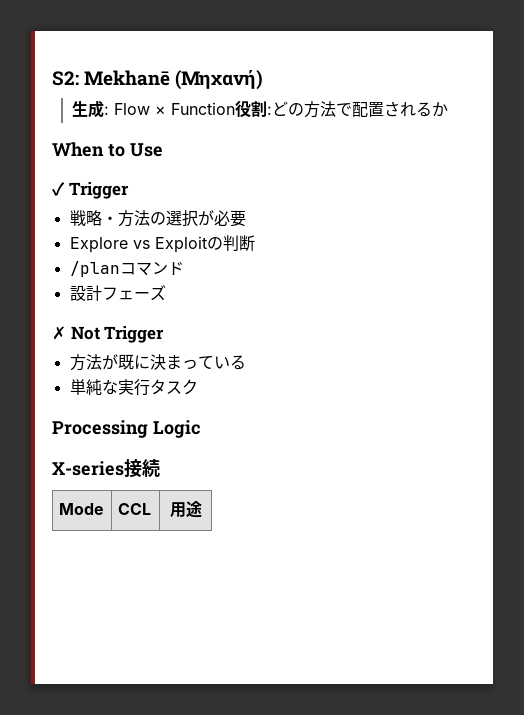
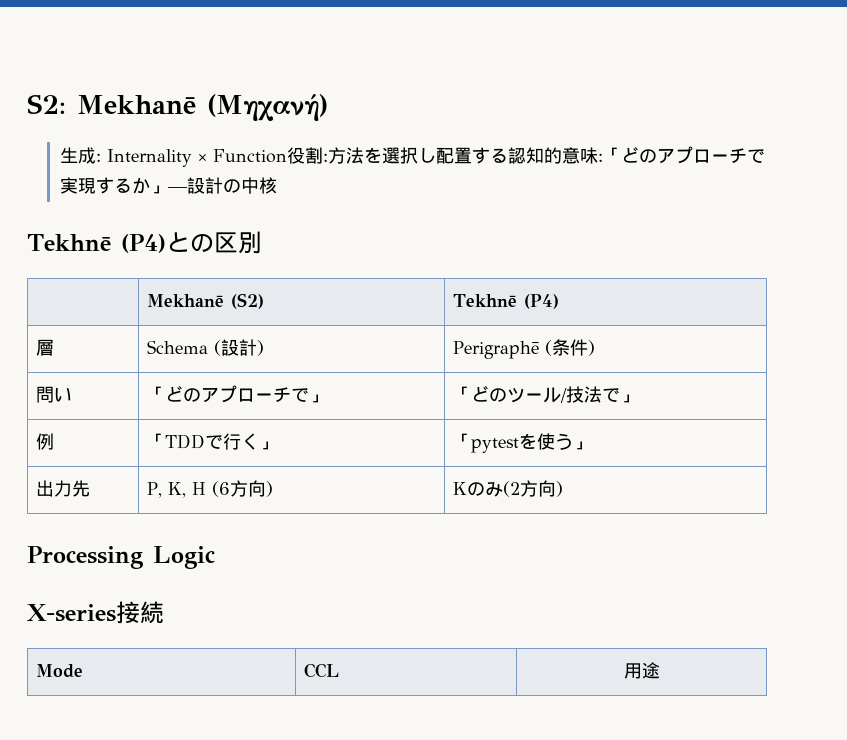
[113,103,150,115] Flow -> [106,149,192,167] Internality
[271,101,448,118] [52,142,163,157] [52,182,129,199] [69,210,246,227] [69,235,255,253] [69,261,184,277] [69,285,166,301] [52,326,165,343] [69,354,246,371] [69,379,198,396] どの方法で配置されるか // When to Use // ✓ Trigger // 戦略・方法の選択が必要 // Explore vs Exploitの判断 // /planコマンド // 設計フェーズ // ✗ Not Trigger // 方法が既に決まっている // 単純な実行タスク -> [327,146,765,164] [59,177,277,194] [27,231,262,254] [147,293,265,309] [453,294,560,309] [36,339,55,356] [147,339,265,356] [453,339,596,359] [36,386,73,403] [147,385,328,403] [453,386,639,403] [36,433,55,450] [147,433,278,450] [453,433,592,453] [36,480,91,497] [147,480,274,498] [453,480,564,497] 方法を選択し配置する認知的意味:「どのアプローチで実現するか」—設計の中核 // Tekhnē (P4)との区別 // | Mekhanē (S2) | Tekhnē (P4) // 層 | Schema (設計) | Perigraphē (条件) // 問い | 「どのアプローチで」 | 「どのツール/技法で」 // 例 | 「TDDで行く」 | 「pytestを使う」 // 出力先 | P, K, H (6方向) | Kのみ(2方向)

